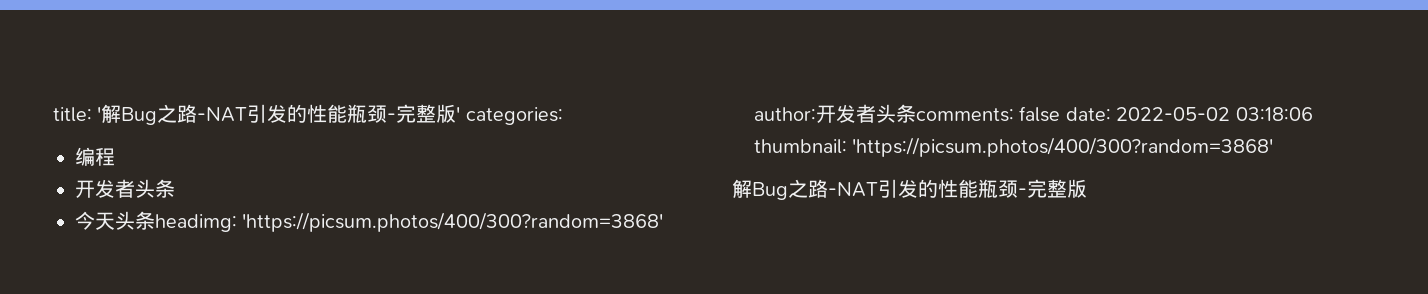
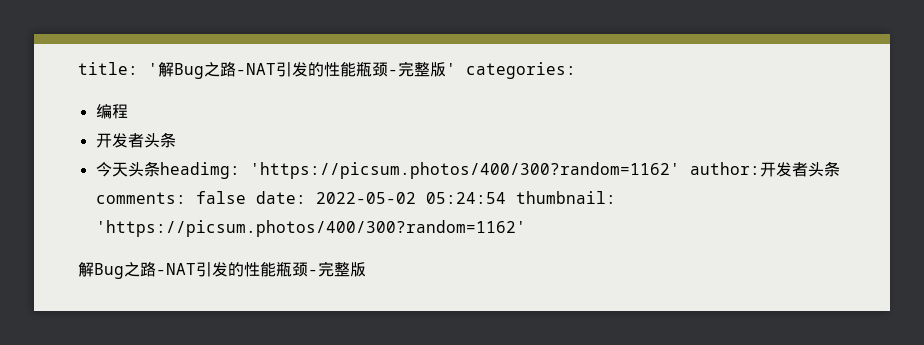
[242,212,664,232] 'https://picsum.photos/400/300?random=3868' -> [249,162,680,179] 'https://picsum.photos/400/300?random=1162'
[1235,107,1313,121] [754,137,1274,157] 03:18:06 thumbnail: 'https://picsum.photos/400/300?random=3868' -> [425,191,616,204] [95,220,526,237] 05:24:54 thumbnail: 'https://picsum.photos/400/300?random=1162'

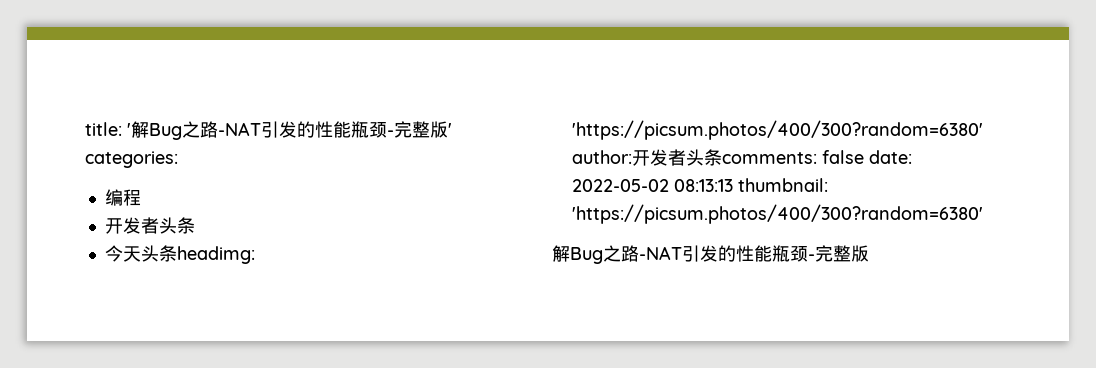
[249,162,680,179] 'https://picsum.photos/400/300?random=1162' -> [571,120,983,140] 'https://picsum.photos/400/300?random=6380'
[425,191,616,204] [95,220,526,237] 05:24:54 thumbnail: 'https://picsum.photos/400/300?random=1162' -> [673,178,828,192] [571,204,983,224] 08:13:13 thumbnail: 'https://picsum.photos/400/300?random=6380'

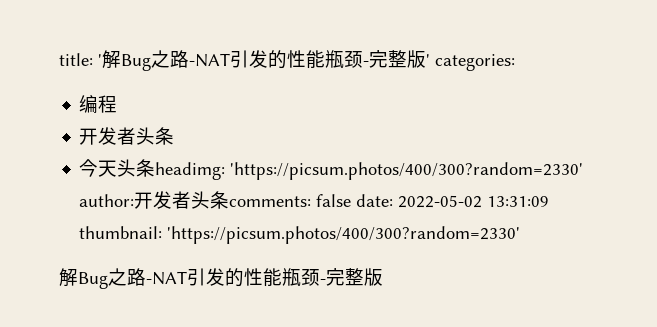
[571,120,983,140] 'https://picsum.photos/400/300?random=6380' -> [230,162,584,180] 'https://picsum.photos/400/300?random=2330'
[673,178,828,192] [571,204,983,224] 08:13:13 thumbnail: 'https://picsum.photos/400/300?random=6380' -> [487,196,550,207] [79,226,521,244] 13:31:09 thumbnail: 'https://picsum.photos/400/300?random=2330'

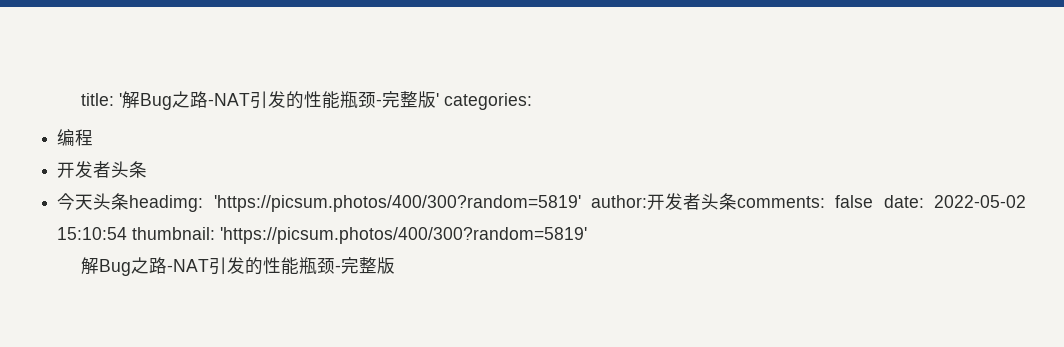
[230,162,584,180] 'https://picsum.photos/400/300?random=2330' -> [213,195,581,212] 'https://picsum.photos/400/300?random=5819'
[487,196,550,207] [79,226,521,244] 13:31:09 thumbnail: 'https://picsum.photos/400/300?random=2330' -> [57,227,588,244] 15:10:54 thumbnail: 'https://picsum.photos/400/300?random=5819'

